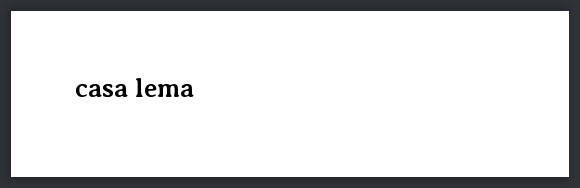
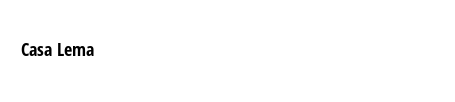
[75,78,195,97] casa lema -> [21,43,94,56] Casa Lema

